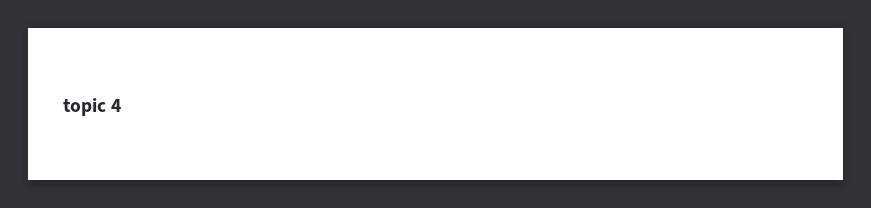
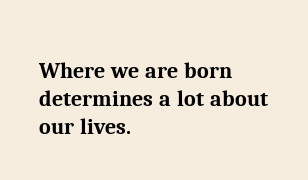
[63,98,122,116] topic 4 -> [38,62,232,78] [39,90,268,106] [39,118,131,134] Where we are born determines a lot about our lives.

